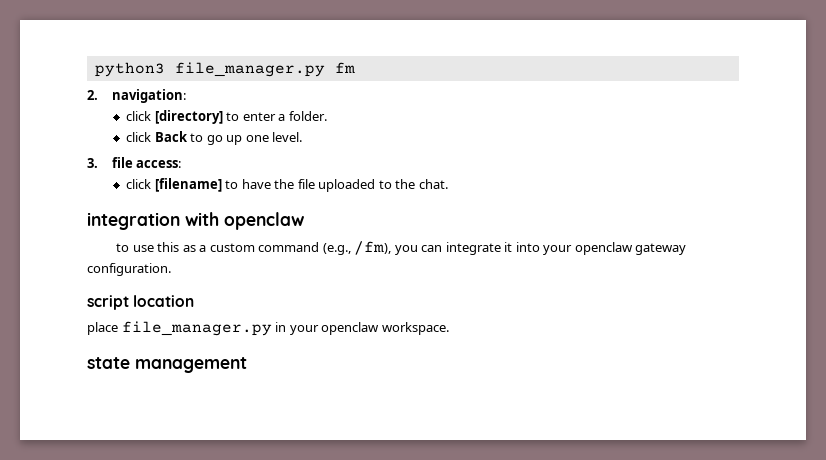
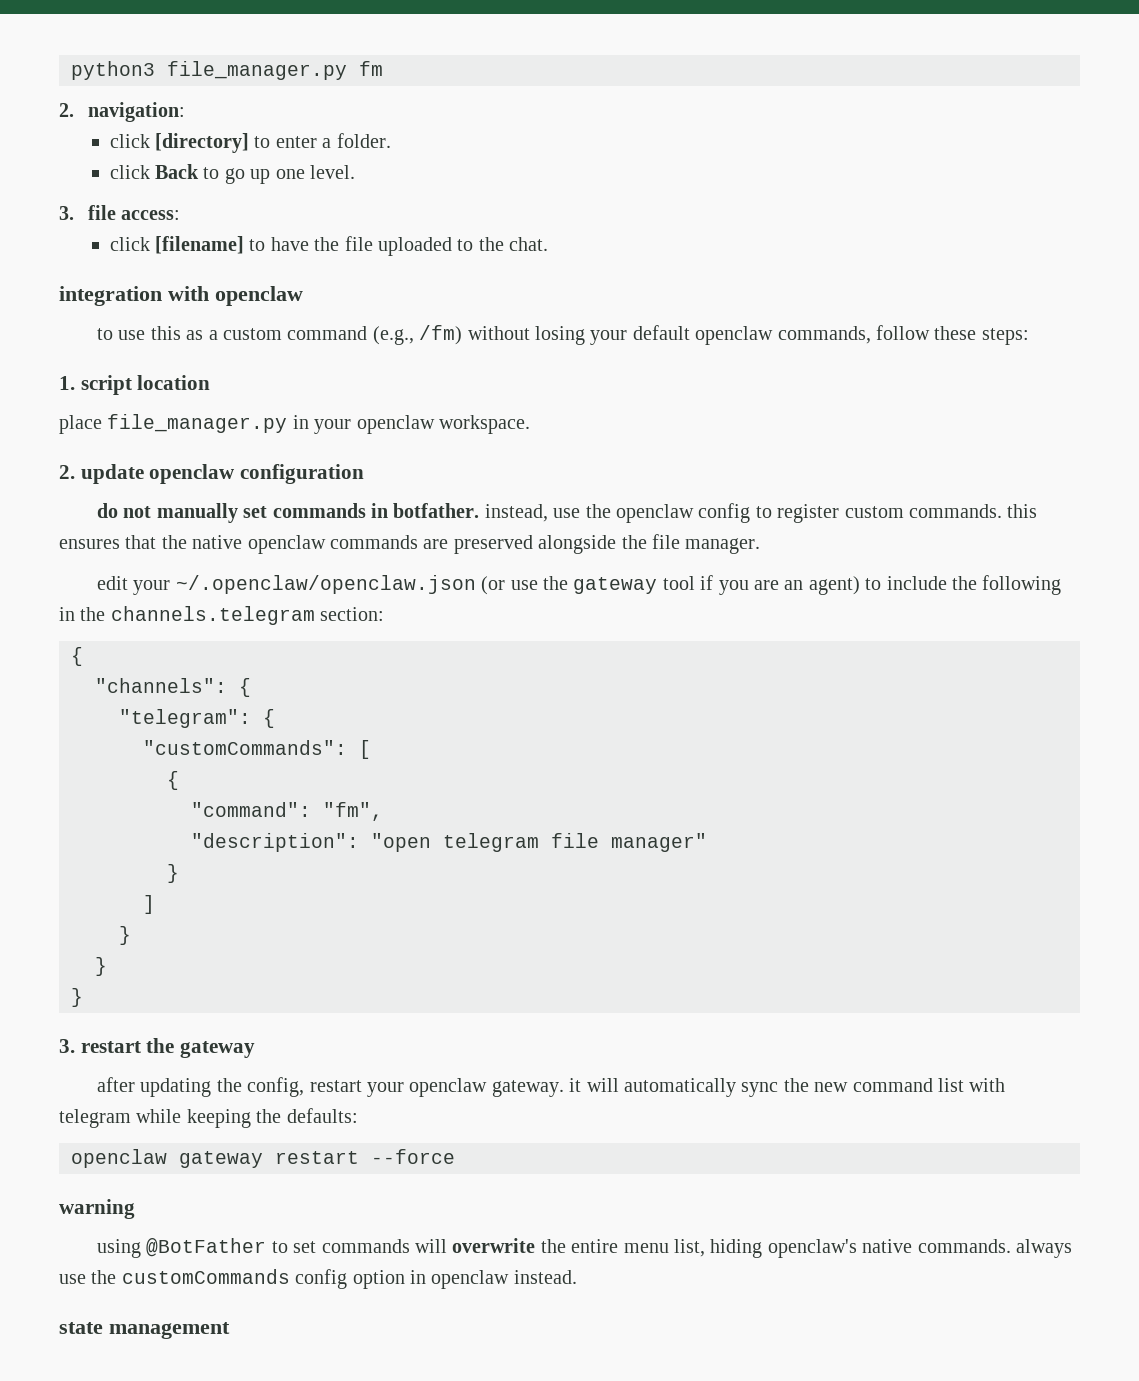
[354,241,687,255] [87,263,171,276] /fm), you can integrate it into your openclaw gateway configuration. // -> [419,325,1029,345] [59,376,75,390] /fm) without losing your default openclaw commands, follow these steps: // 1.
(449, 328) none -> [59,464,365,484] [97,503,1038,523] [59,534,761,554] [97,575,1062,595] [59,606,385,625] [71,647,83,666] [95,678,251,697] [119,709,275,728] [143,740,371,759] [167,771,179,790] [191,802,383,821] [191,833,707,852] [167,864,179,883] [143,895,155,914] [119,926,131,945] [95,957,107,976] [71,988,83,1007] [59,1038,256,1058] [97,1077,1006,1097] [59,1108,358,1128] [71,1149,455,1168] [59,1199,135,1219] [97,1238,1073,1258] [59,1269,577,1289] // 2. update openclaw configuration // do not manually set commands in botfather. instead, use the openclaw config to register custom commands. this ensures that the native openclaw commands are preserved alongside the file manager. // edit your ~/.openclaw/openclaw.json (or use the gateway tool if you are an agent) to include the following in the channels.telegram section: // { // "channels": { // "telegram": { // "customCommands": [ // { // "command": "fm", // "description": "open telegram file manager" // } // ] // } // } // } // 3. restart the gateway // after updating the config, restart your openclaw gateway. it will automatically sync the new command list with telegram while keeping the defaults: // openclaw gateway restart --force // warning // using @BotFather to set commands will overwrite the entire menu list, hiding openclaw's native commands. always use the customCommands config option in openclaw instead.

